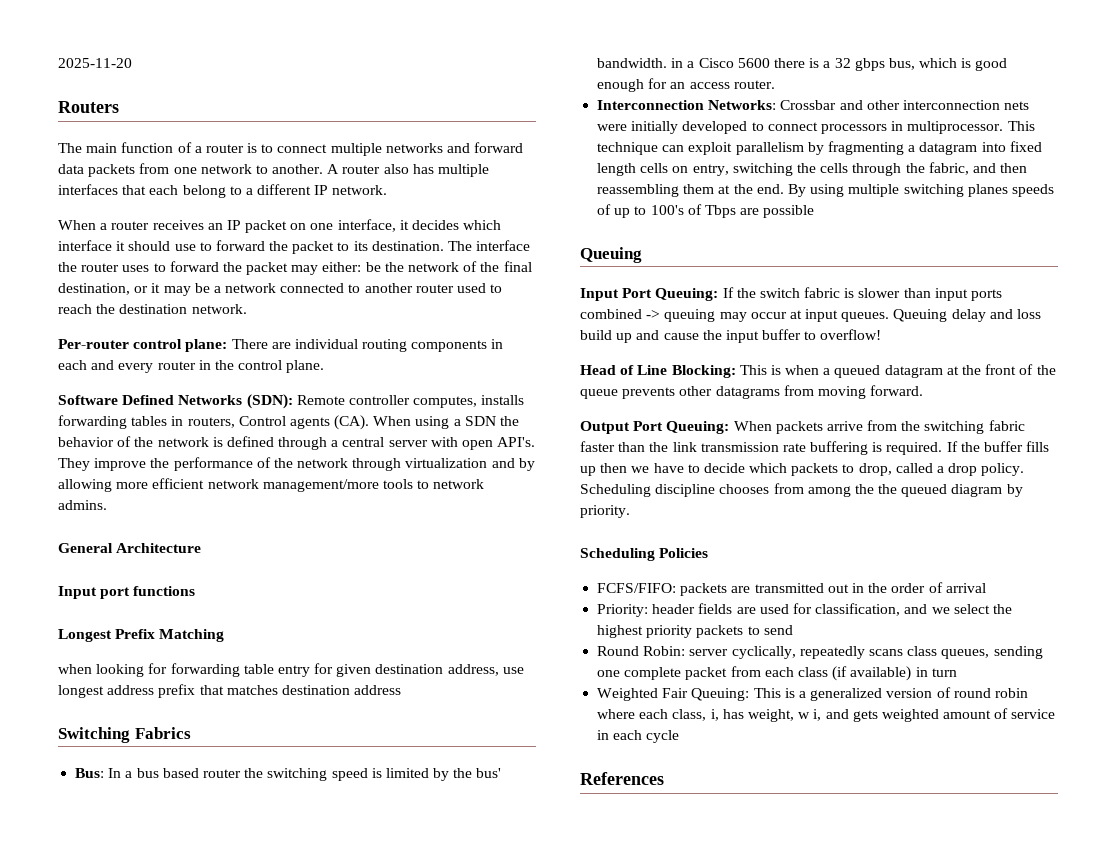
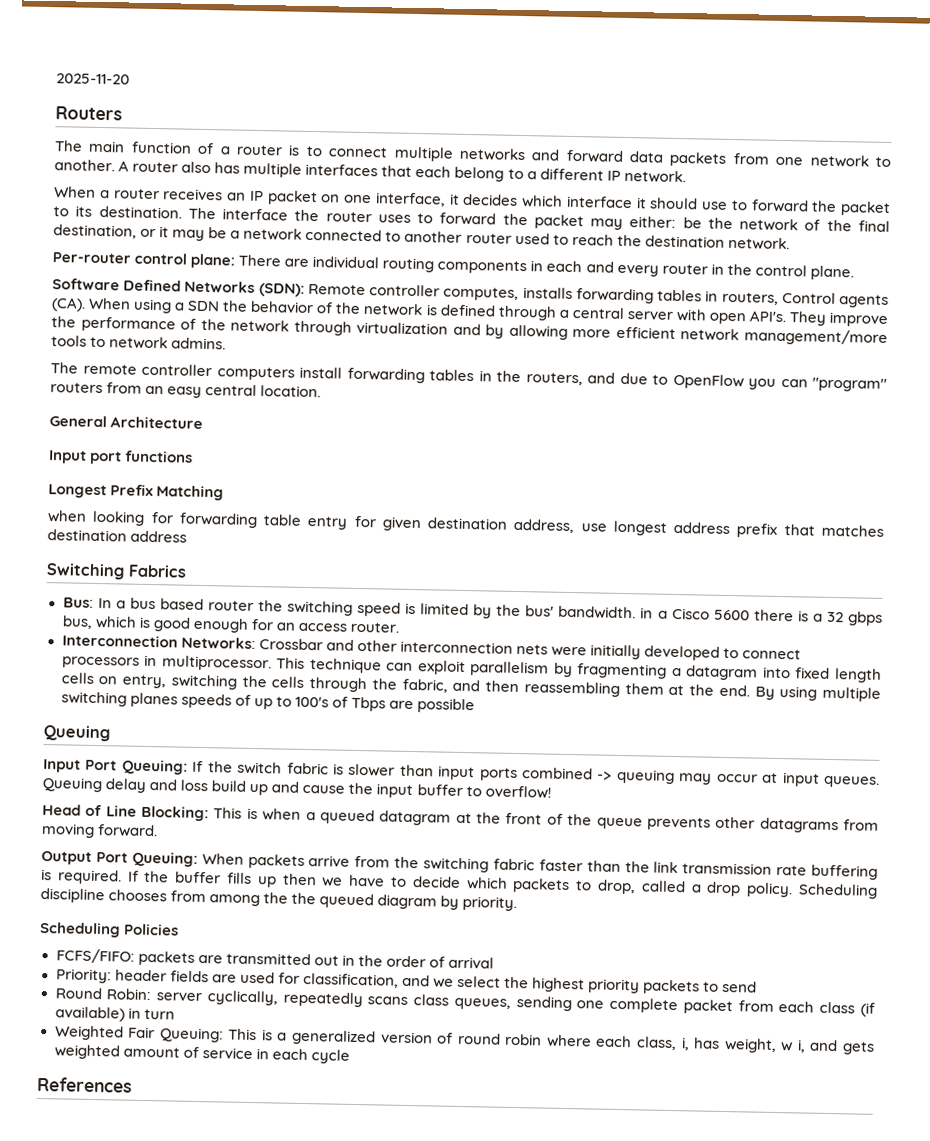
(107, 505) none -> [50,362,887,392] [50,382,322,398] // The remote controller computers install forwarding tables in the routers, and due to OpenFlow you can "program" routers from an easy central location.

